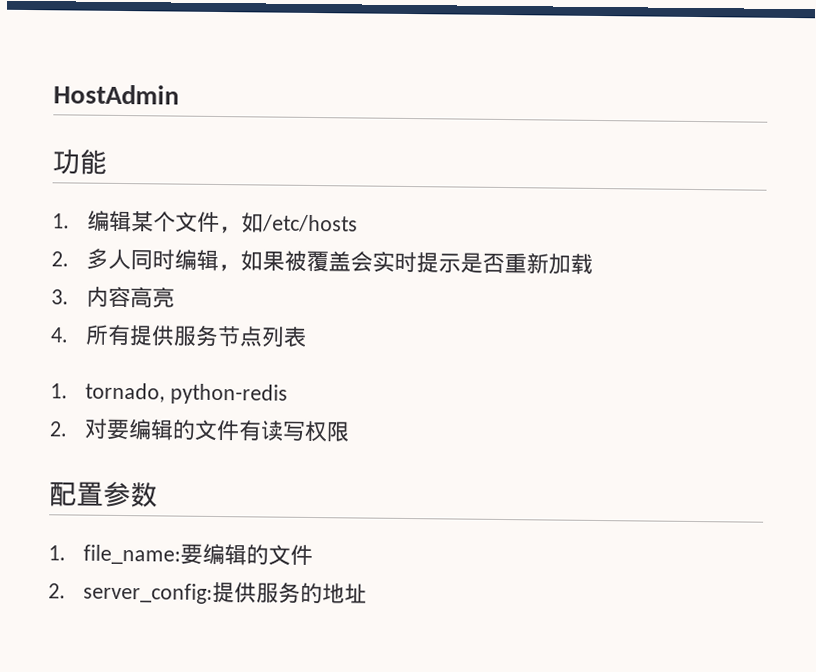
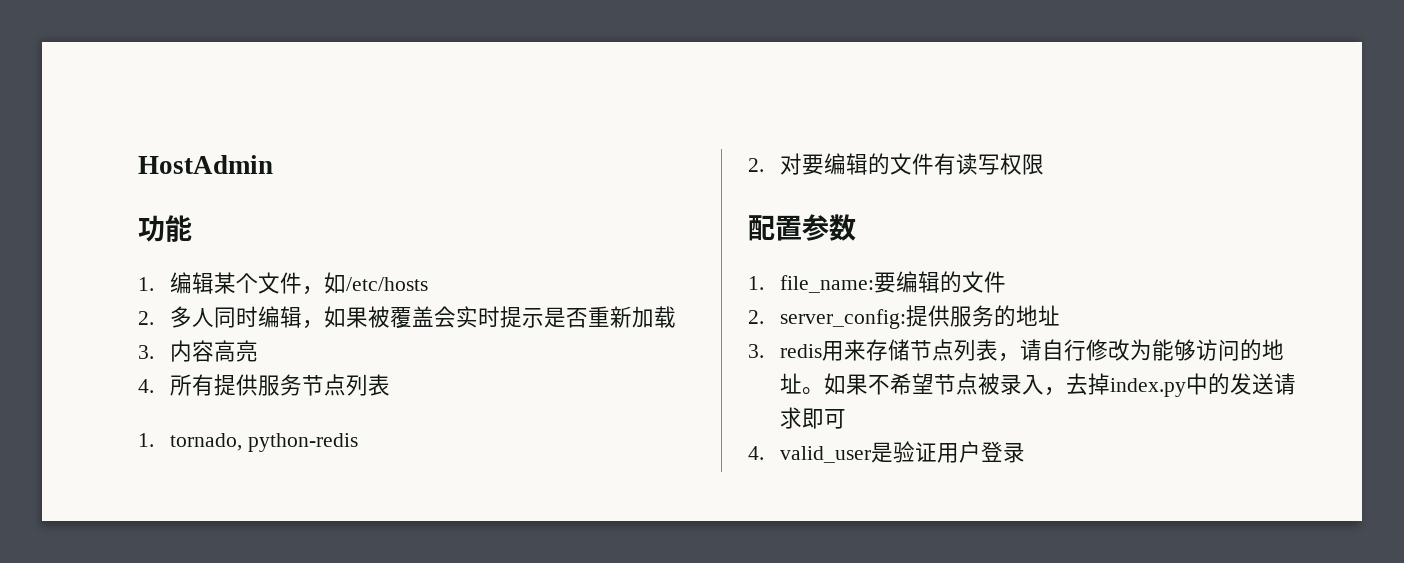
(367, 593) none -> [748,339,1285,362] [780,373,1297,397] [780,407,847,429] [748,441,1026,463] // 3. redis用来存储节点列表，请自行修改为能够访问的地址。如果不希望节点被录入，去掉index.py中的发送请求即可 // 4. valid_user是验证用户登录

